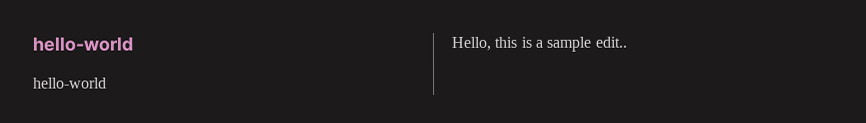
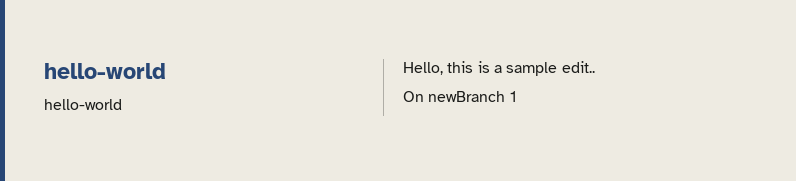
(627, 42) none -> [403,91,516,102] // On newBranch 1

